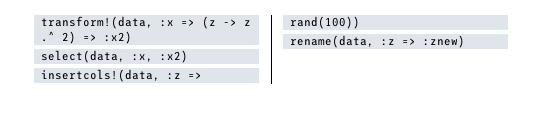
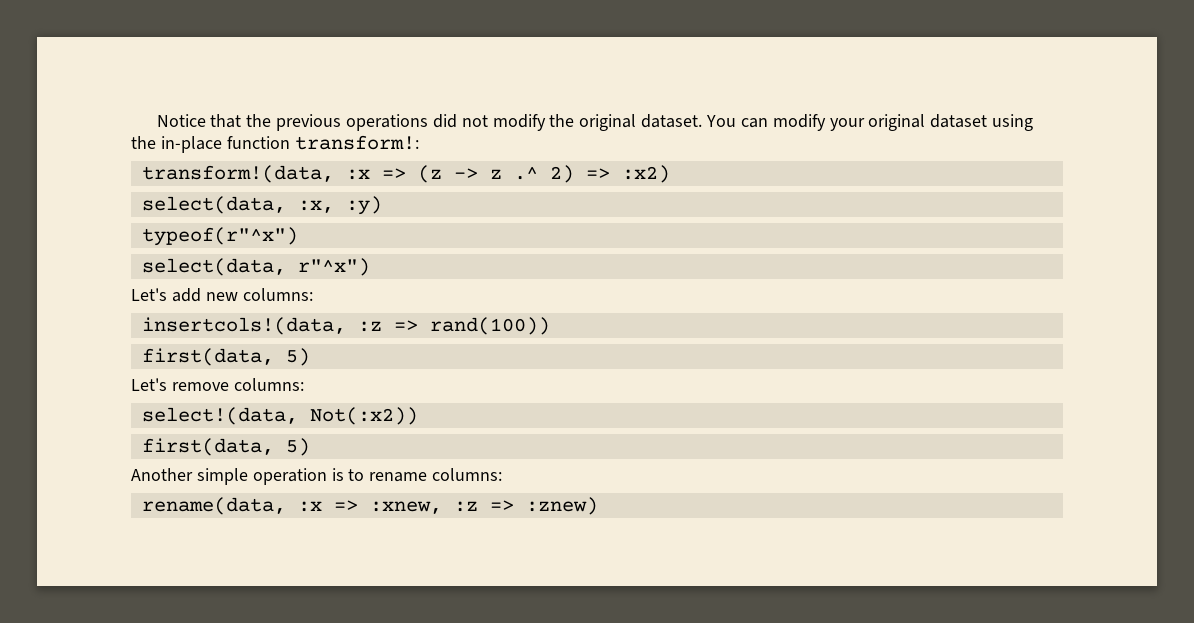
(41, 22) none -> [156,114,1034,131] [131,135,419,153] Notice that the previous operations did not modify the original dataset. You can modify your original dataset using the in-place function transform!: //
[160,50,189,63] [41,69,203,82] [290,16,361,29] [290,35,375,48] :x2) // insertcols!(data, :z => rand(100)) // rename(data, -> [345,196,382,215] [141,227,298,246] [141,258,370,276] [131,288,313,302] [141,317,550,335] [141,348,310,366] [131,378,304,391] [141,407,418,425] [141,438,310,456] [131,468,503,485] [141,497,442,515] :y) // typeof(r"^x") // select(data, r"^x") // Let's add new columns: // insertcols!(data, :z => rand(100)) // first(data, 5) // Let's remove columns: // select!(data, Not(:x2)) // first(data, 5) // Another simple operation is to rename columns: // rename(data, :x => :xnew,

